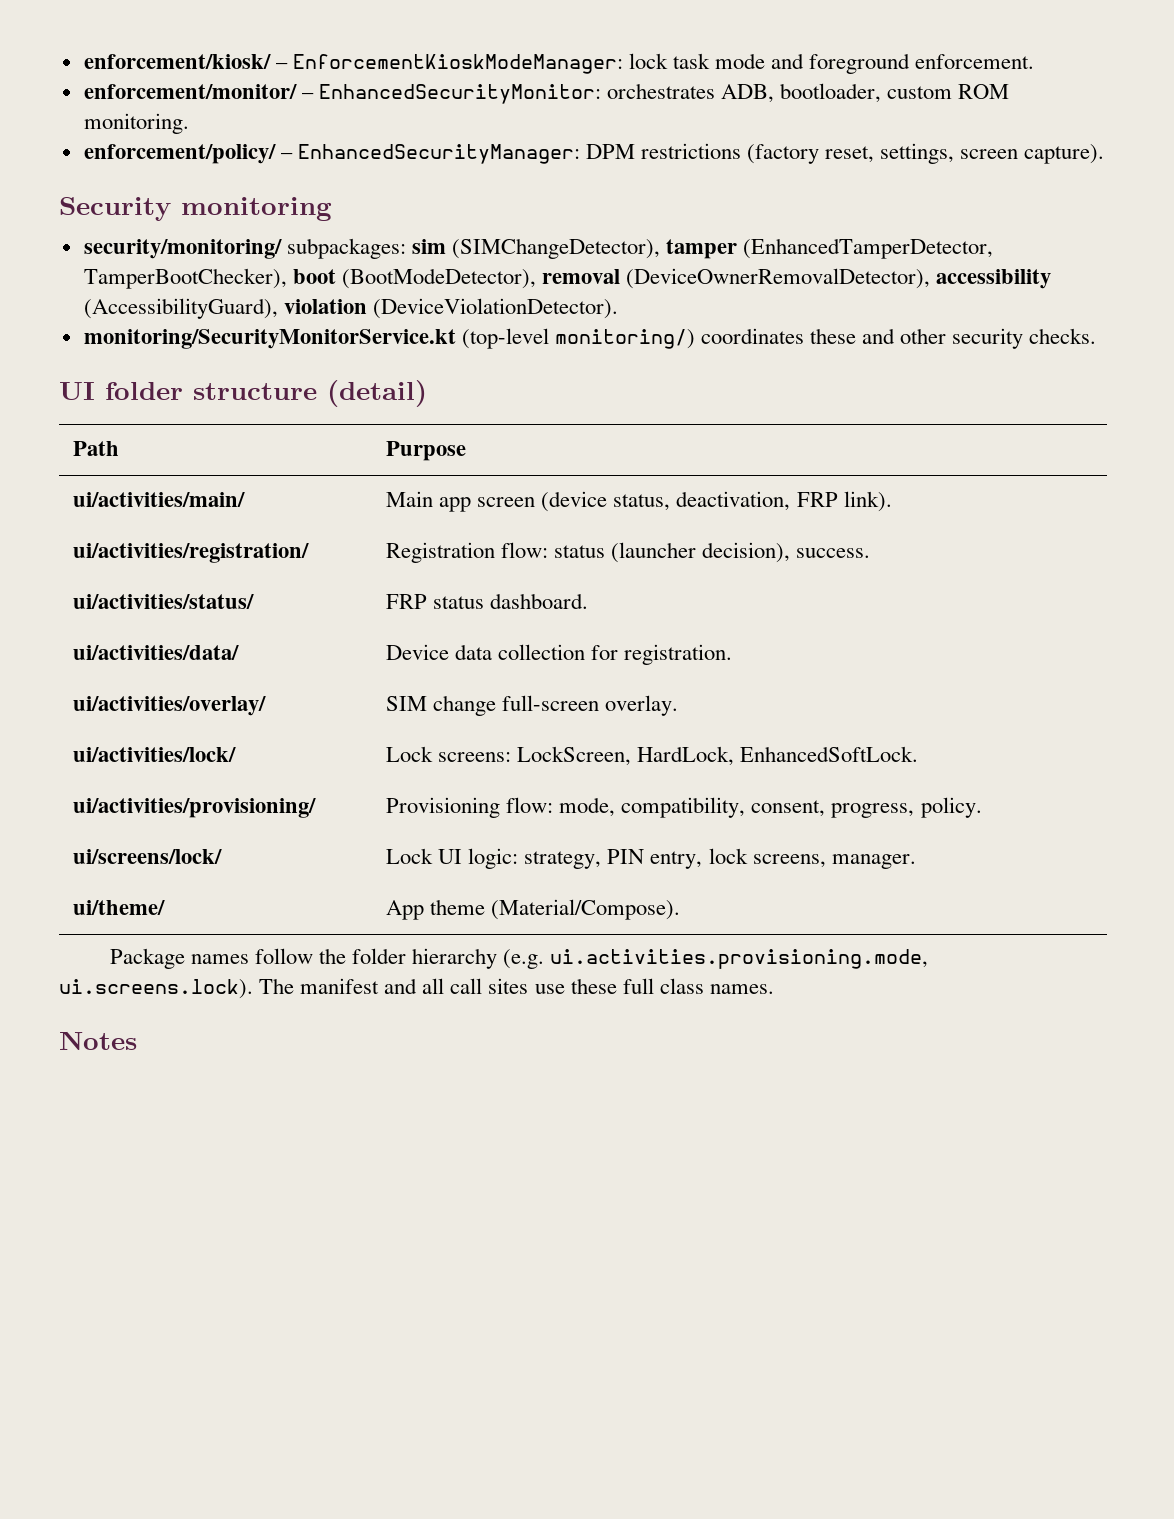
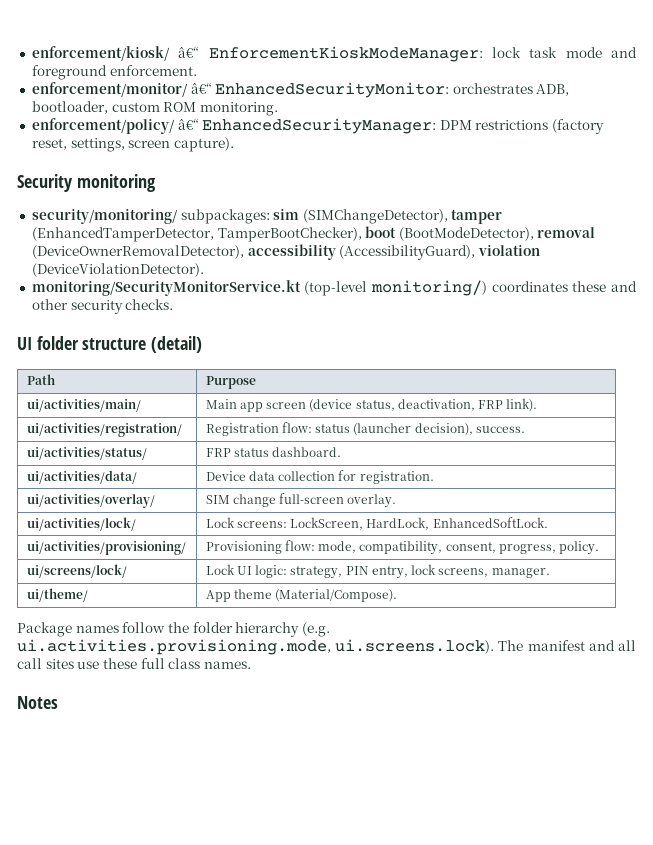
[275,63,288,69] – -> [178,46,200,58] â€“
[301,93,314,99] – -> [190,82,212,94] â€“
[280,153,293,159] – -> [177,118,199,130] â€“

